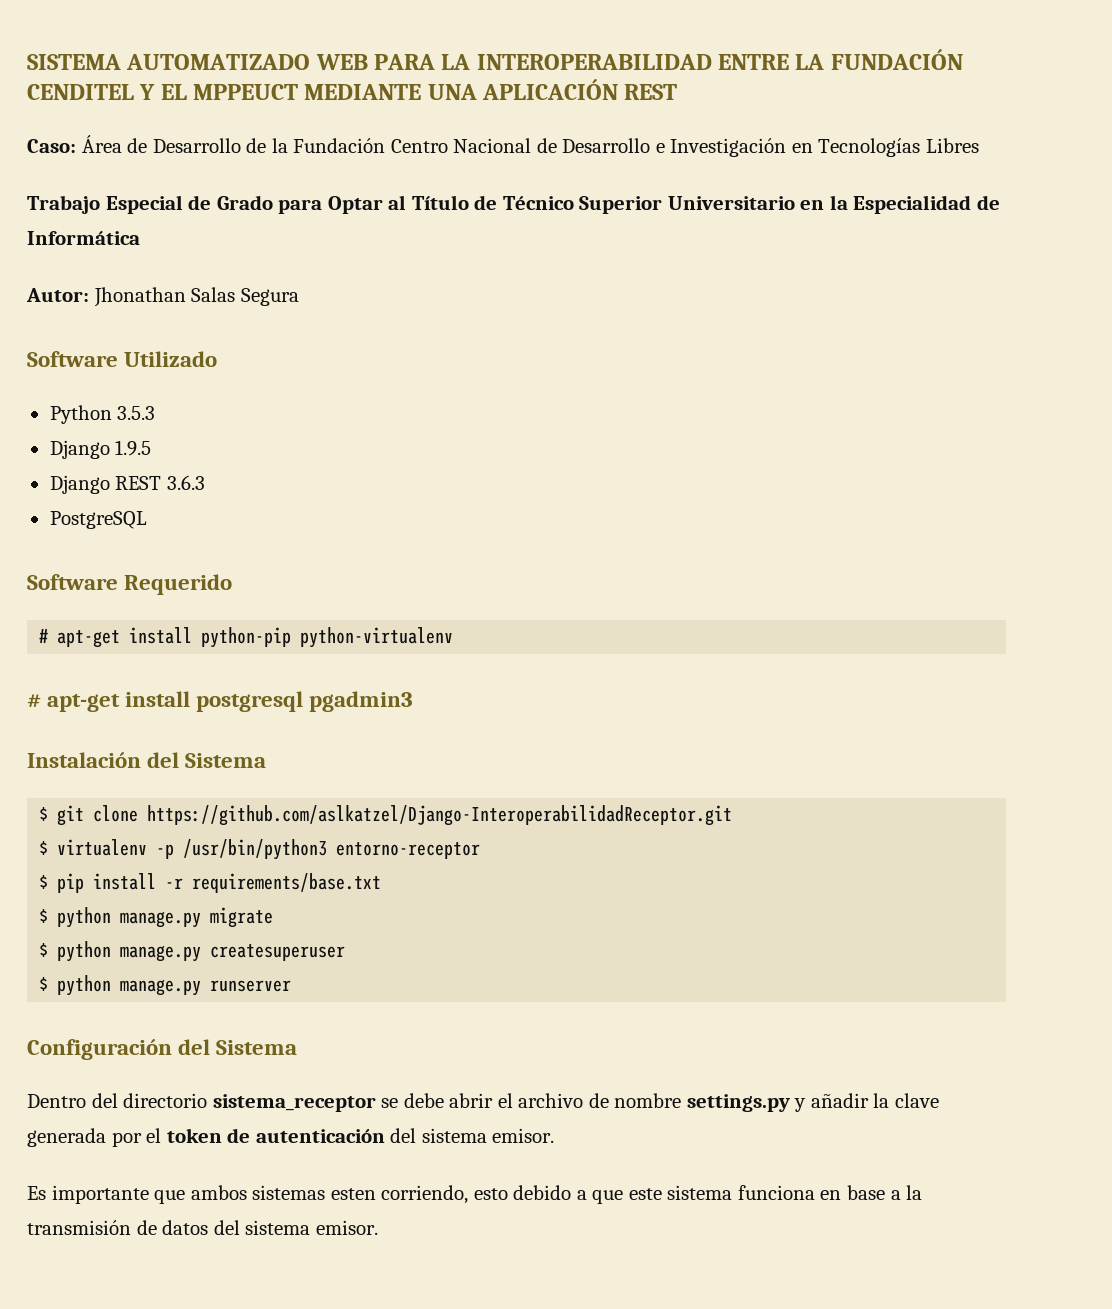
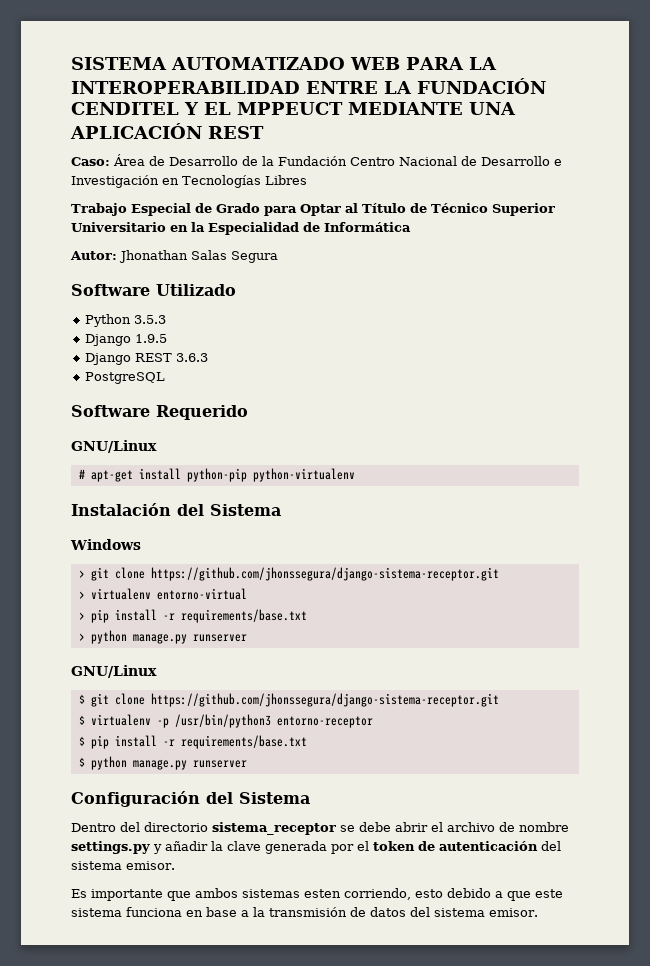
(233, 584) none -> [71,440,157,453] // GNU/Linux
[27,691,414,712] [27,752,267,768] # apt-get install postgresql pgadmin3 // Instalación del Sistema -> [71,503,281,516] [70,539,141,550] [78,567,499,581] [78,588,247,600] [78,609,307,623] [78,630,247,644] [71,665,157,678] Instalación del Sistema // Windows // > git clone https://github.com/jhonssegura/django-sistema-receptor.git // > virtualenv entorno-virtual // > pip install -r requirements/base.txt // > python manage.py runserver // GNU/Linux
[147,805,733,826] https://github.com/aslkatzel/Django-InteroperabilidadReceptor.git -> [150,693,499,707] https://github.com/jhonssegura/django-sistema-receptor.git
[39,907,274,928] [39,941,346,962] // $ python manage.py migrate // $ python manage.py createsuperuser -> (307, 742) none

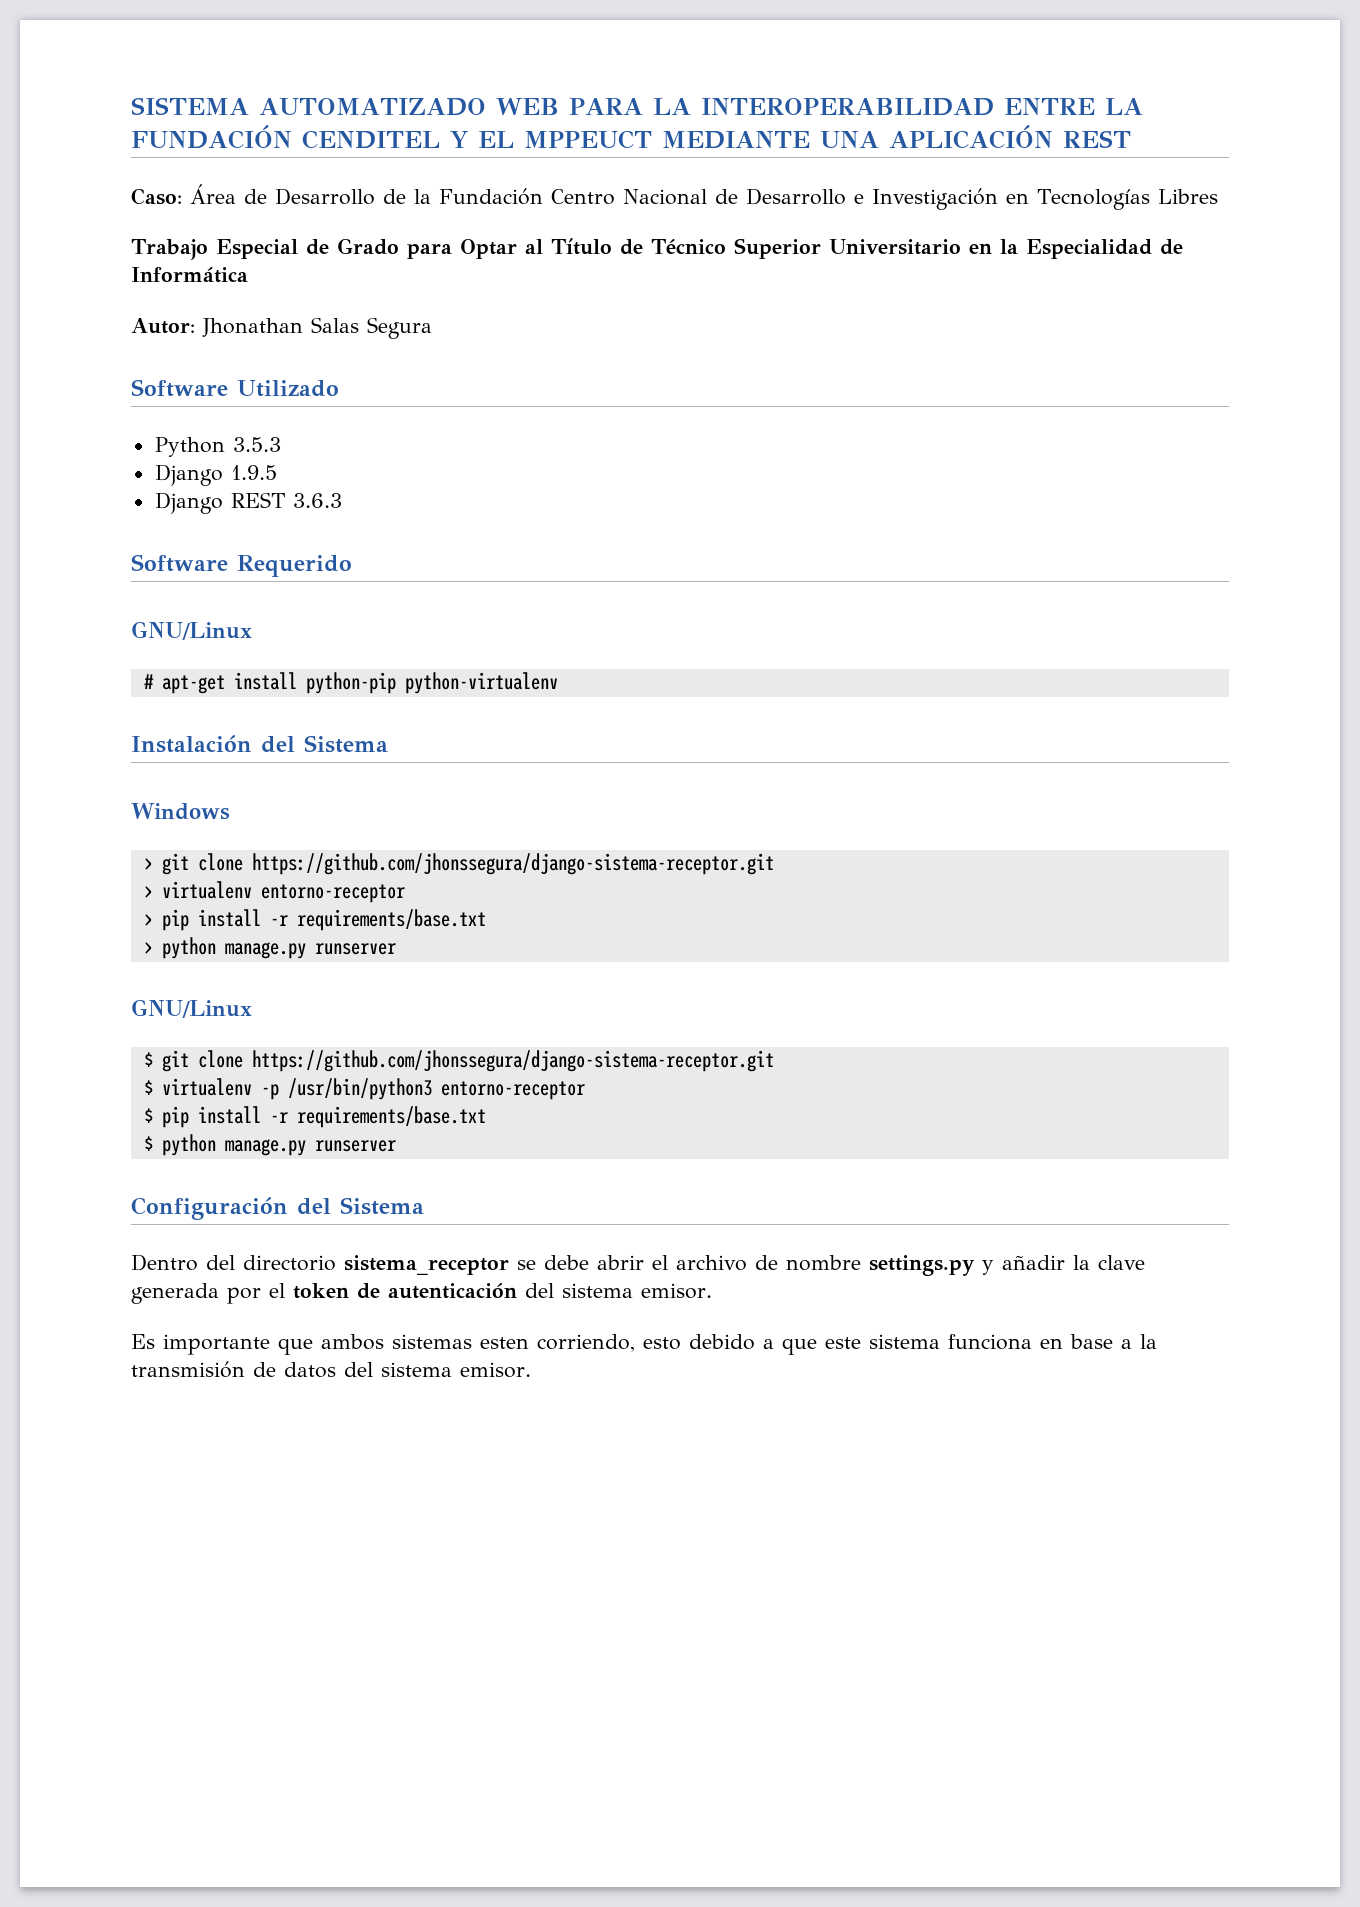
[84,372,165,384] // PostgreSQL -> (342, 500) none
[156,588,247,600] entorno-virtual -> [260,884,405,903] entorno-receptor

